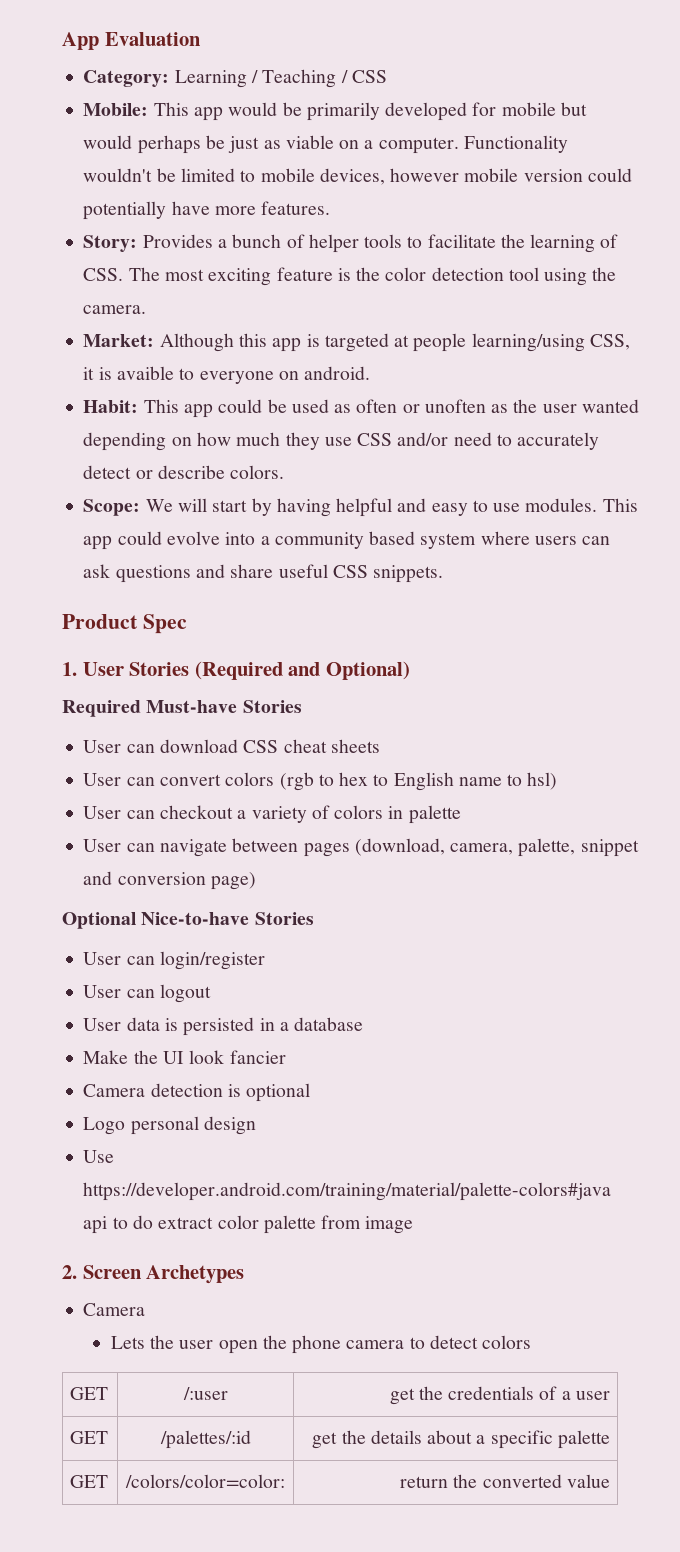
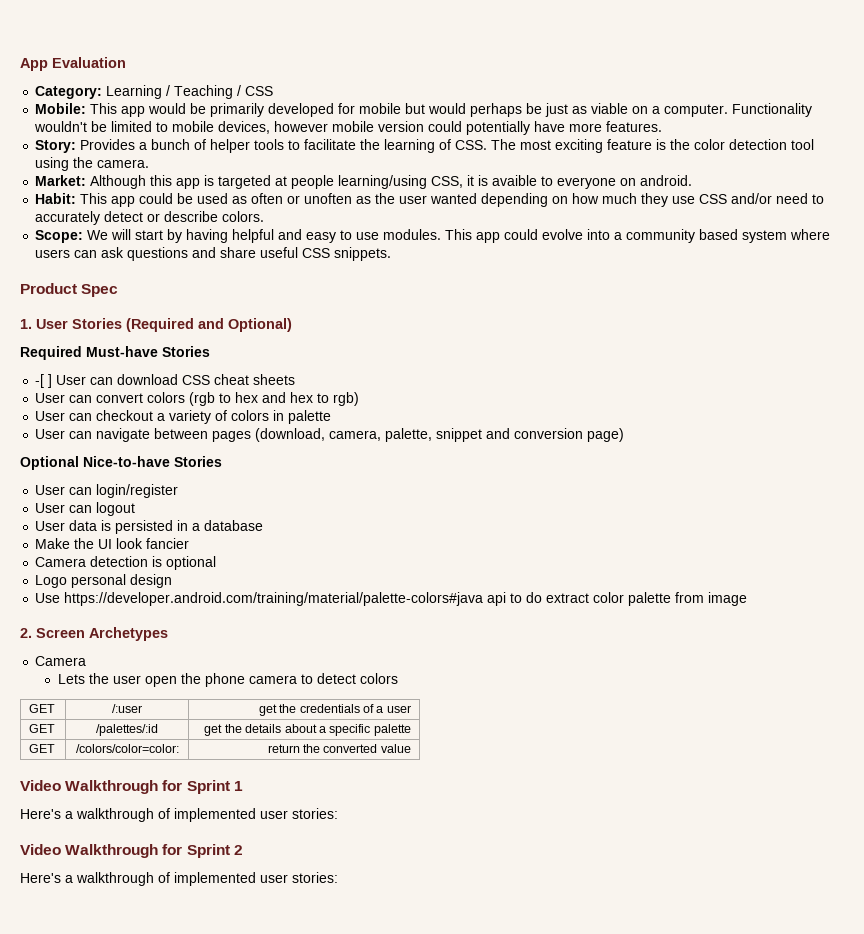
(302, 706) none -> [35,374,53,388] -[ ]
[373,772,558,791] to English name to hsl) -> [262,392,360,406] and hex to rgb)
(610, 1481) none -> [20,780,243,794] [20,808,338,822] [20,844,243,858] [20,872,338,886] // Video Walkthrough for Sprint 1 // Here's a walkthrough of implemented user stories: // Video Walkthrough for Sprint 2 // Here's a walkthrough of implemented user stories:

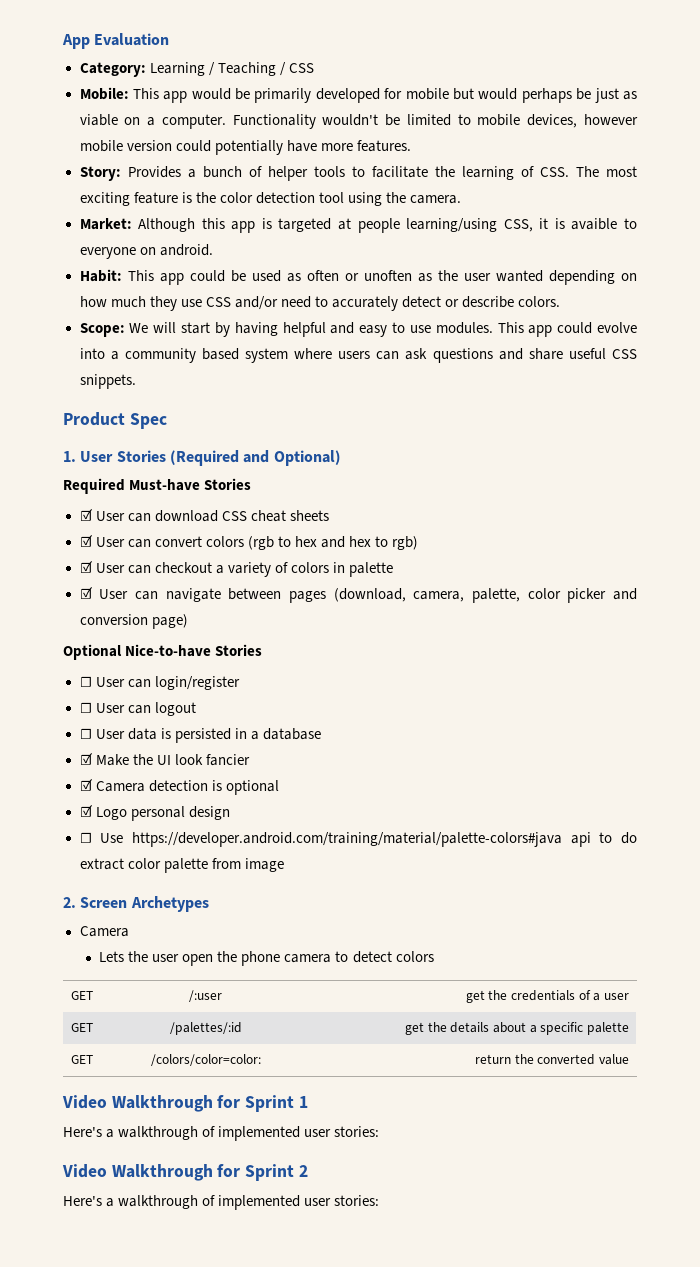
[35,374,53,388] -[ ] -> [79,509,93,521] ☑
(296, 379) none -> [79,535,93,547] ☑
(360, 399) none -> [79,561,93,573] ☑
(332, 417) none -> [79,587,93,599] ☑
[436,428,483,442] snippet -> [527,588,607,603] color picker
(222, 461) none -> [79,676,92,687] ☐
(179, 491) none -> [79,702,92,713] ☐
(136, 509) none -> [79,728,92,739] ☐
(264, 525) none -> [79,753,93,765] ☑
(190, 543) none -> [79,779,93,791] ☑
(217, 563) none -> [79,805,93,817] ☑
(173, 581) none -> [79,832,92,843] ☐

